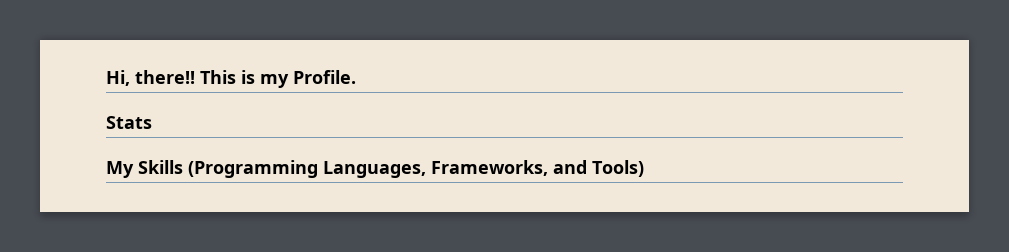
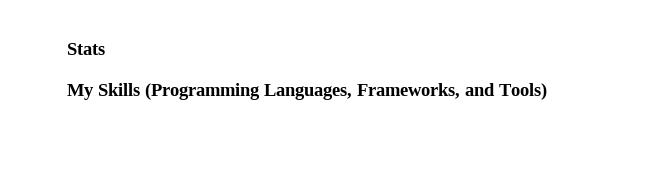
[106,70,356,88] Hi, there!! This is my Profile. // -> (67, 49) none

